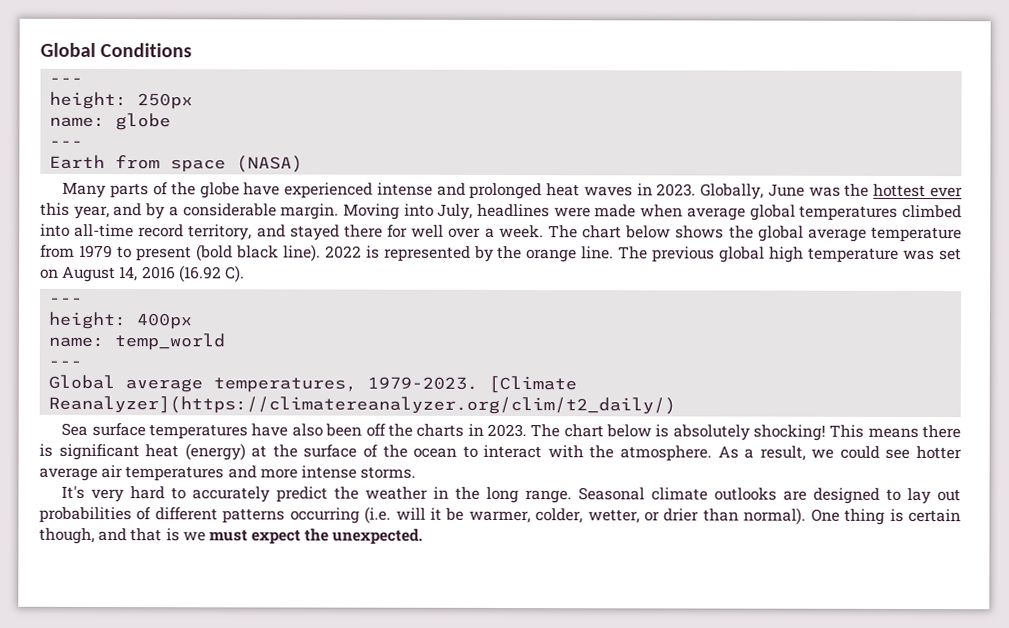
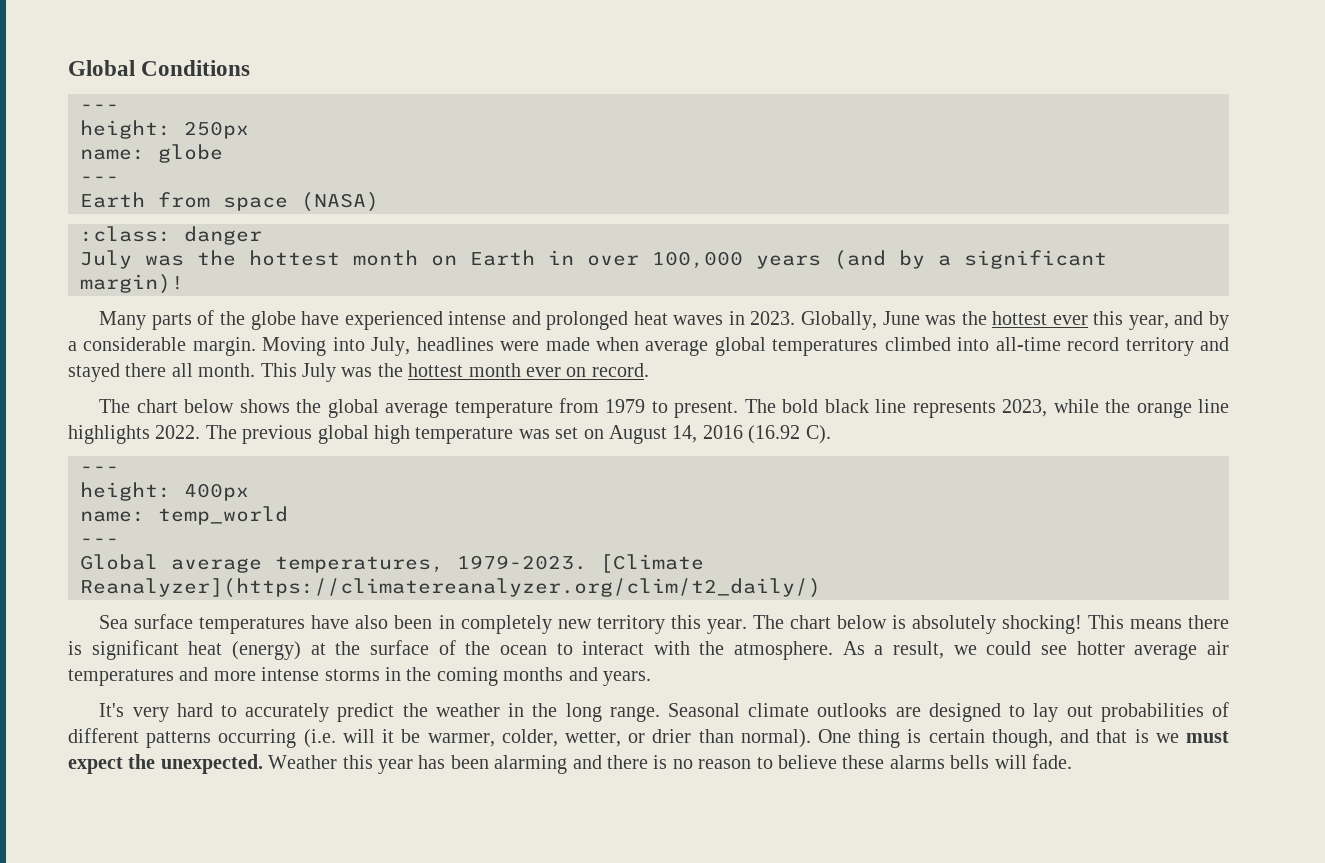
(304, 164) none -> [80,226,262,245] [80,250,1107,270] [80,274,184,294] // :class: danger // July was the hottest month on Earth in over 100,000 years (and by a significant margin)!
[188,224,253,241] territory, -> [1125,337,1194,356] territory
[387,224,544,239] for well over a week. -> [171,363,649,382] all month. This July was the hottest month ever on record. //
[135,244,615,263] present (bold black line). 2022 is represented by the orange line. -> [674,399,1229,418] [68,425,201,444] present. The bold black line represents 2023, while the orange line highlights 2022.
[365,423,527,438] off the charts in 2023. -> [438,615,747,634] in completely new territory this year.
[360,466,417,479] storms. -> [324,667,651,686] storms in the coming months and years.
(424, 536) none -> [268,754,1072,774] Weather this year has been alarming and there is no reason to believe these alarms bells will fade.

